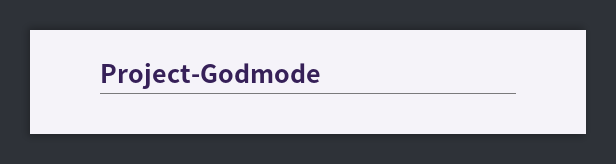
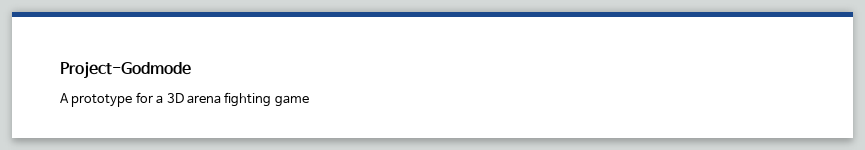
(321, 76) none -> [60,92,309,107] // A prototype for a 3D arena fighting game

